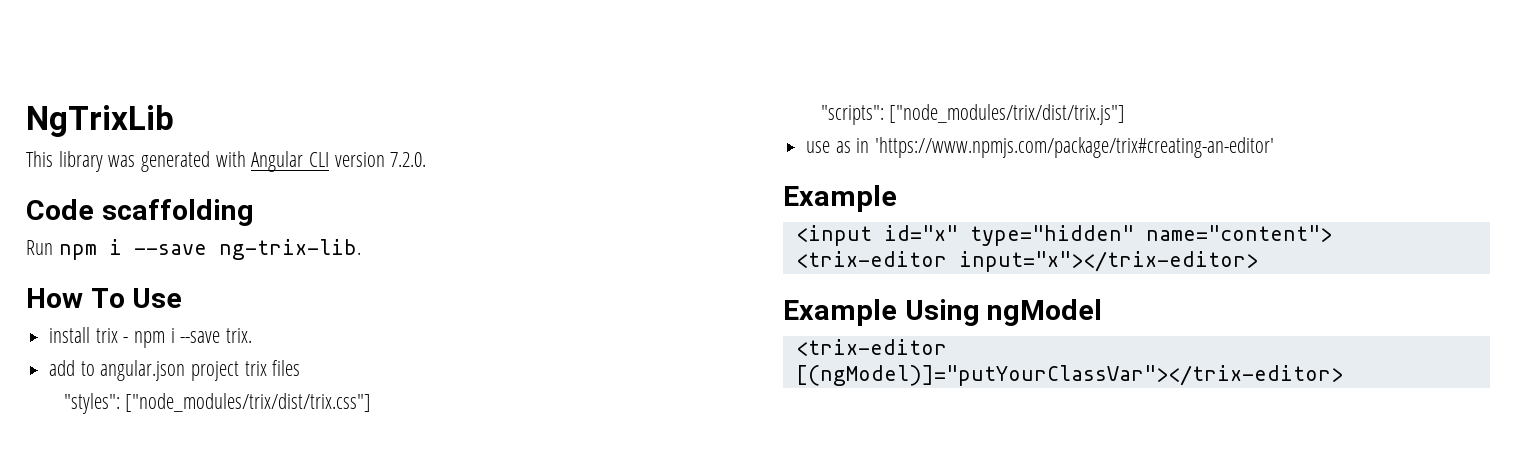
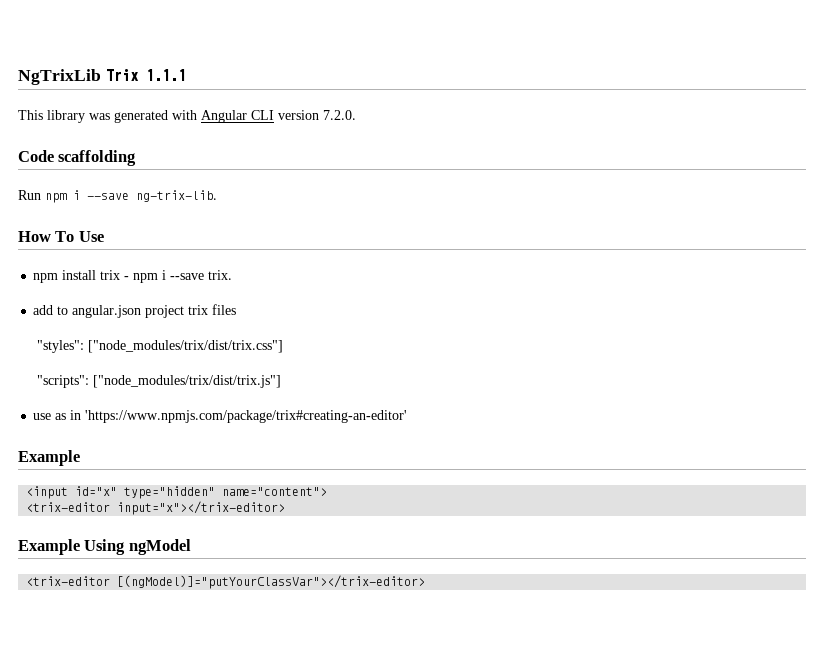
(174, 121) none -> [105,69,186,81] Trix 1.1.1
(183, 298) none -> [33,273,59,283] npm

